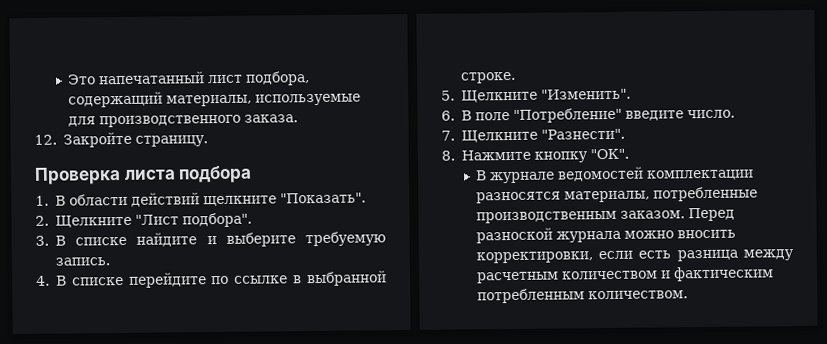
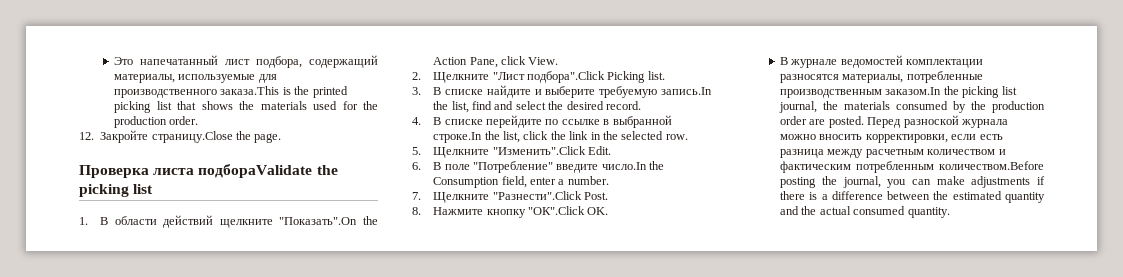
[243,114,298,123] заказа. -> [220,86,348,98] [114,101,378,113] [114,116,199,128] заказа.This is the printed picking list that shows the materials used for the production order.
[134,135,208,147] страницу. -> [151,131,282,143] страницу.Close the page.
[178,165,253,184] подбора -> [198,164,338,178] [79,184,154,197] подбораValidate the picking list
[279,192,366,204] "Показать". -> [279,216,378,225] [433,56,559,68] "Показать".On the Action Pane, click View.
[181,212,252,228] подбора". -> [527,71,665,83] подбора".Click Picking list.
[54,257,110,266] запись. -> [661,87,712,95] [433,101,641,113] запись.In the list, find and select the desired record.
[459,71,516,84] строке. -> [433,131,688,143] строке.In the list, click the link in the selected row.
[540,88,631,100] "Изменить". -> [492,146,612,155] "Изменить".Click Edit.
[686,109,735,119] число. -> [601,161,665,170] [433,176,609,188] число.In the Consumption field, enter a number.
[540,128,625,140] "Разнести". -> [492,191,609,200] "Разнести".Click Post.
[589,148,629,160] "OК". -> [528,206,609,215] "OК".Click OK.
[619,210,685,219] заказом. -> [885,86,1017,98] [779,101,1045,113] [780,116,864,128] заказом.In the picking list journal, the materials consumed by the production order are posted.
[587,290,688,300] количеством. -> [939,161,1044,170] [780,176,1045,188] [780,191,1045,203] [780,206,950,218] количеством.Before posting the journal, you can make adjustments if there is a difference between the estimated quantity and the actual consumed quantity.

